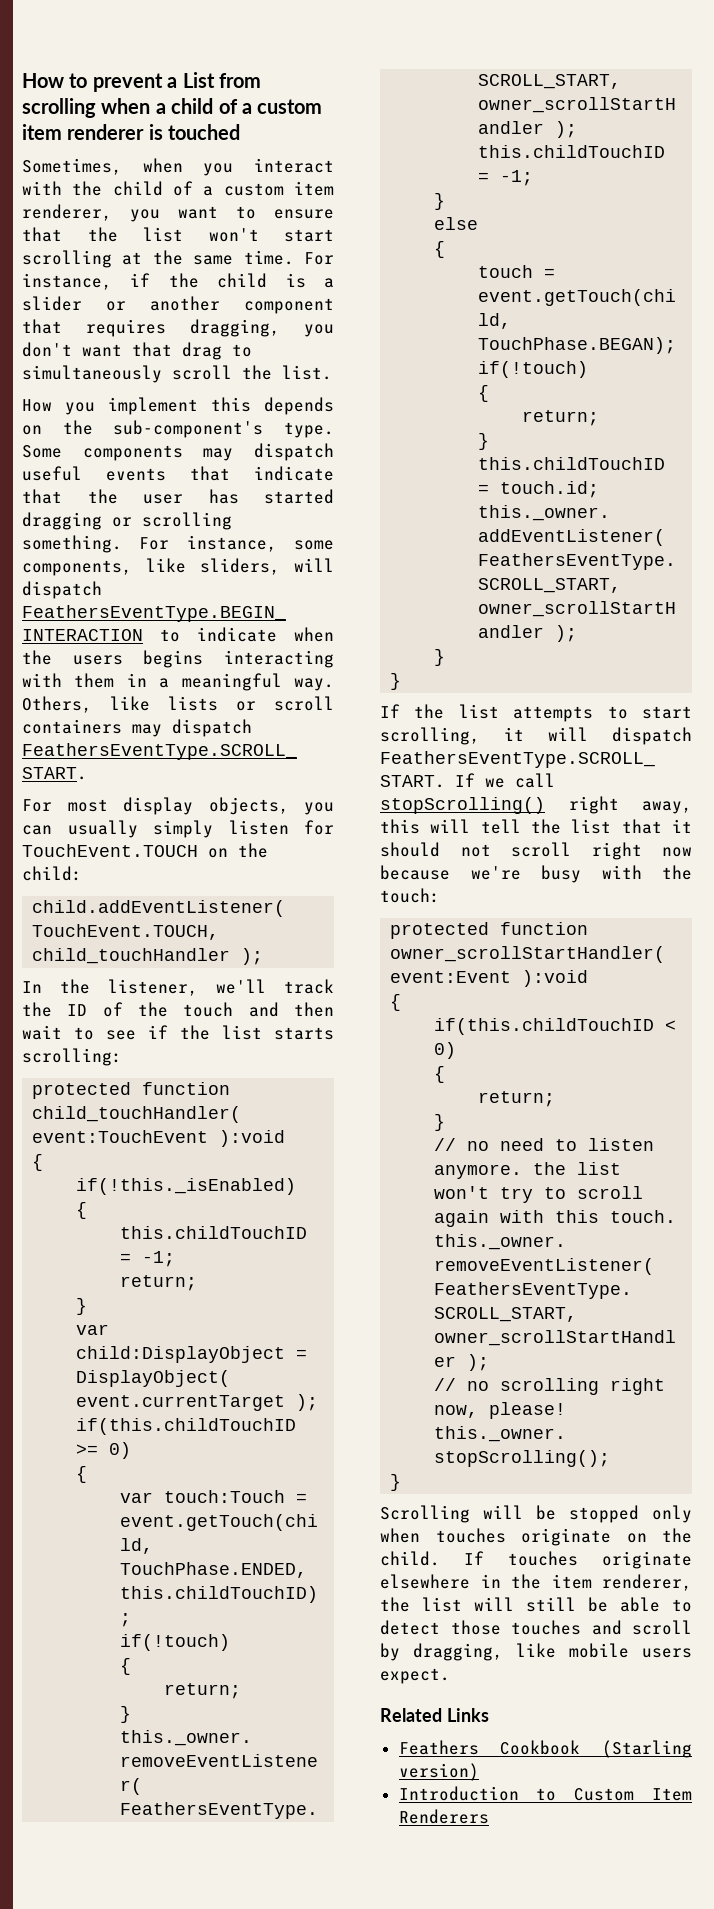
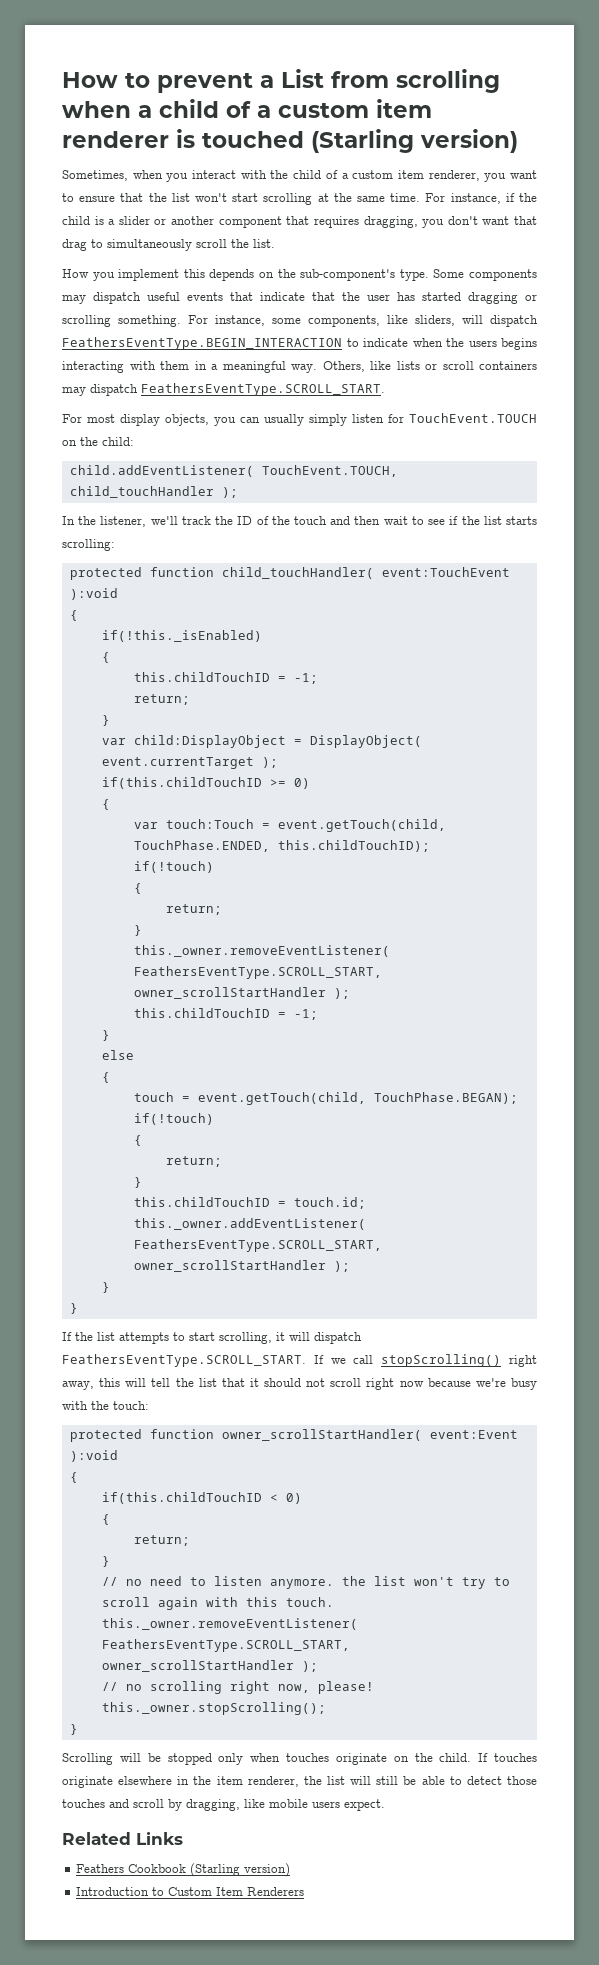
(241, 132) none -> [311,129,518,153] (Starling version)

